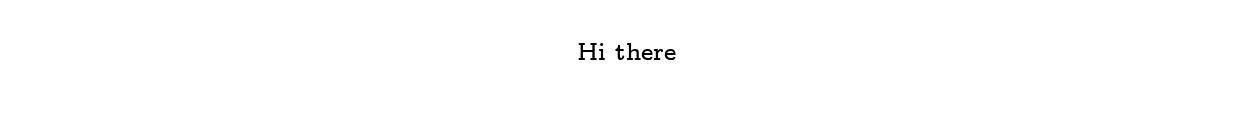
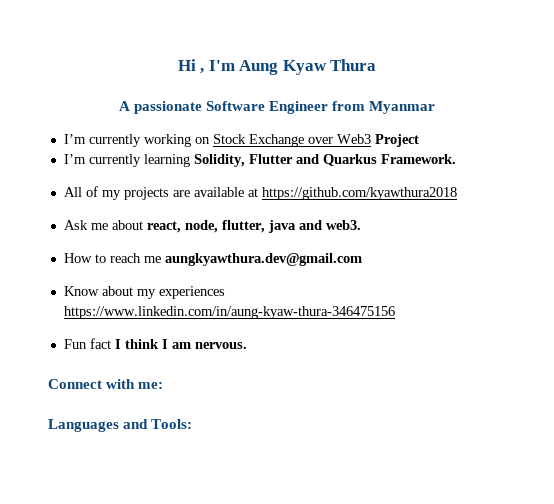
[615,43,676,60] there -> [200,59,377,75] [118,101,436,114] [63,134,419,147] [63,154,456,167] [63,186,457,200] [63,220,361,233] [63,253,362,266] [63,286,225,299] [63,306,395,319] [63,338,247,349] [48,379,164,389] [48,419,193,432] , I'm Aung Kyaw Thura // A passionate Software Engineer from Myanmar // I’m currently working on Stock Exchange over Web3 Project // I’m currently learning Solidity, Flutter and Quarkus Framework. // All of my projects are available at https://github.com/kyawthura2018 // Ask me about react, node, flutter, java and web3. // How to reach me aungkyawthura.dev@gmail.com // Know about my experiences https://www.linkedin.com/in/aung-kyaw-thura-346475156 // Fun fact I think I am nervous. // Connect with me: // Languages and Tools:

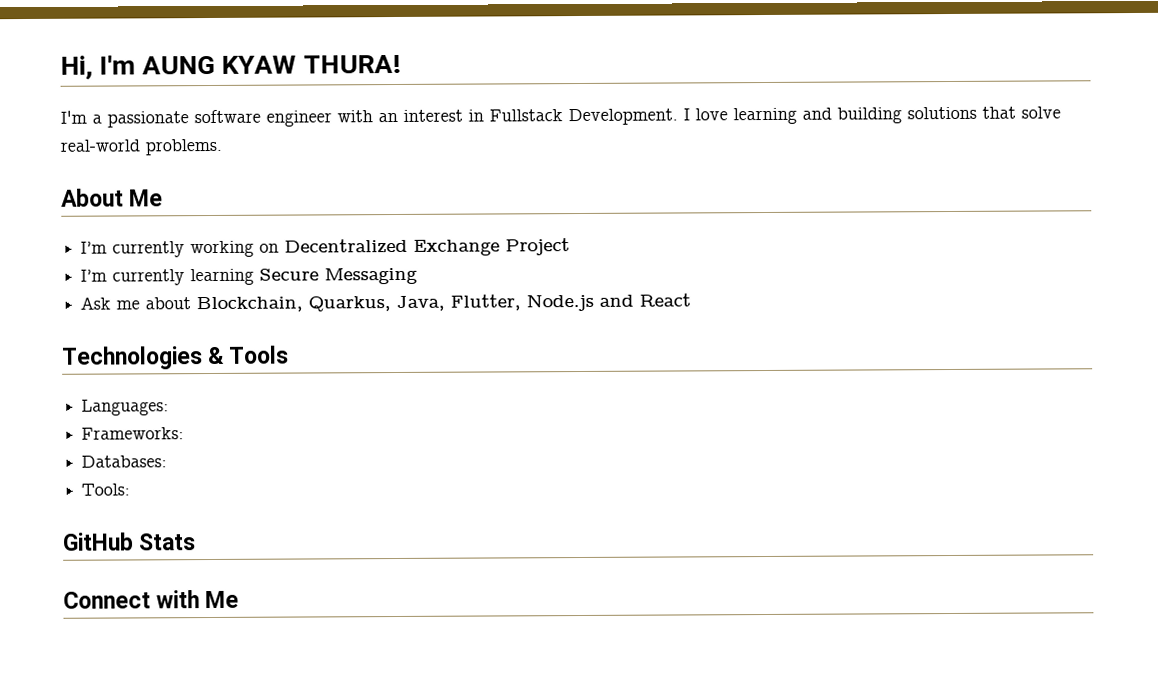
[177,59,377,75] [118,101,436,114] Hi , I'm Aung Kyaw Thura // A passionate Software Engineer from Myanmar -> [60,54,402,80] [60,106,1061,128] [60,138,222,156] [61,188,164,207] Hi, I'm AUNG KYAW THURA! // I'm a passionate software engineer with an interest in Fullstack Development. I love learning and building solutions that solve real-world problems. // About Me
[212,134,371,147] Stock Exchange over Web3 -> [284,238,501,256] Decentralized Exchange
[193,154,456,167] [63,186,457,200] [63,220,361,233] [63,253,362,266] [63,286,225,299] [63,306,395,319] [63,338,247,349] [48,379,164,389] [48,419,193,432] Solidity, Flutter and Quarkus Framework. // All of my projects are available at https://github.com/kyawthura2018 // Ask me about react, node, flutter, java and web3. // How to reach me aungkyawthura.dev@gmail.com // Know about my experiences https://www.linkedin.com/in/aung-kyaw-thura-346475156 // Fun fact I think I am nervous. // Connect with me: // Languages and Tools: -> [259,267,419,285] [80,293,692,313] [61,345,290,370] [81,399,170,416] [81,427,185,440] [81,455,168,468] [81,483,131,496] [62,532,197,551] [63,590,240,609] Secure Messaging // Ask me about Blockchain, Quarkus, Java, Flutter, Node.js and React // Technologies & Tools // Languages: // Frameworks: // Databases: // Tools: // GitHub Stats // Connect with Me

